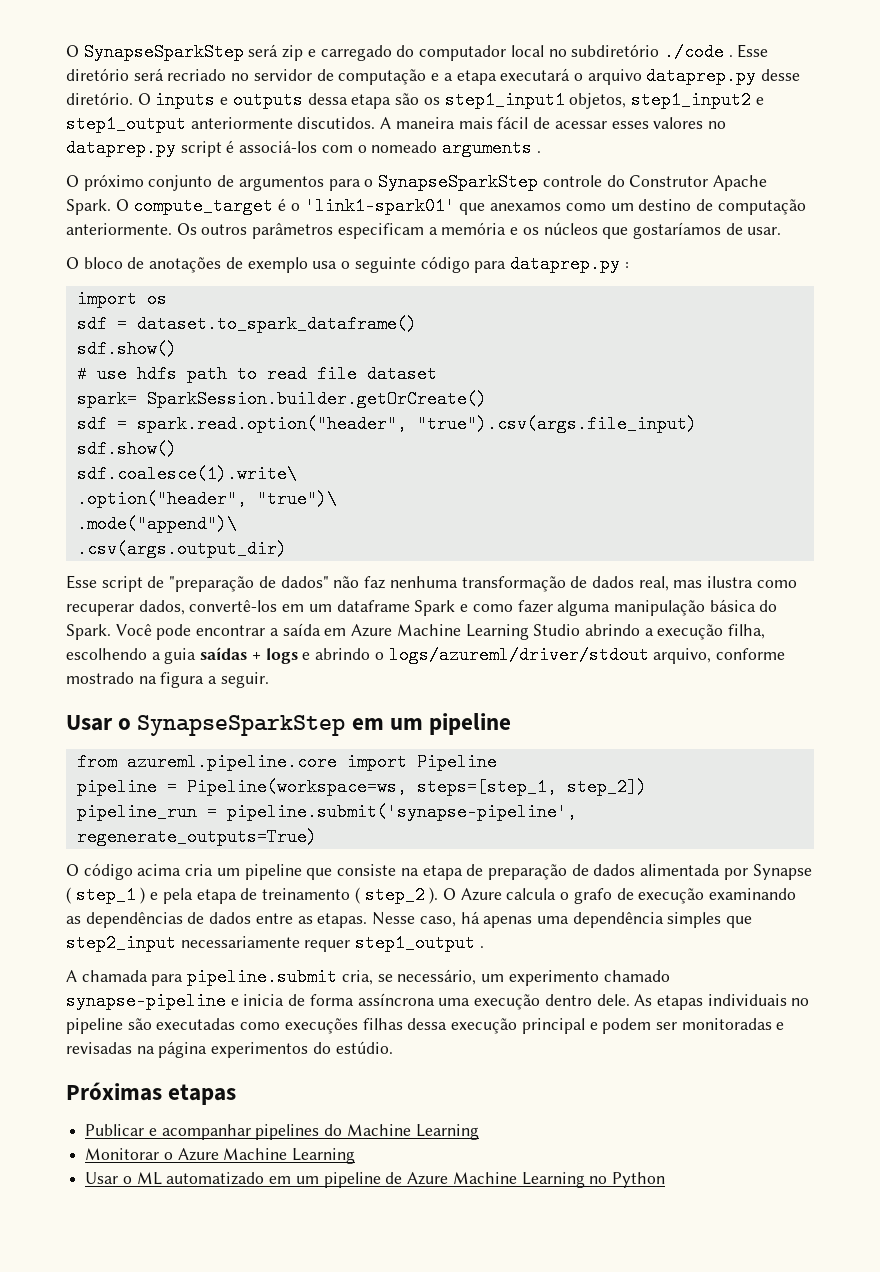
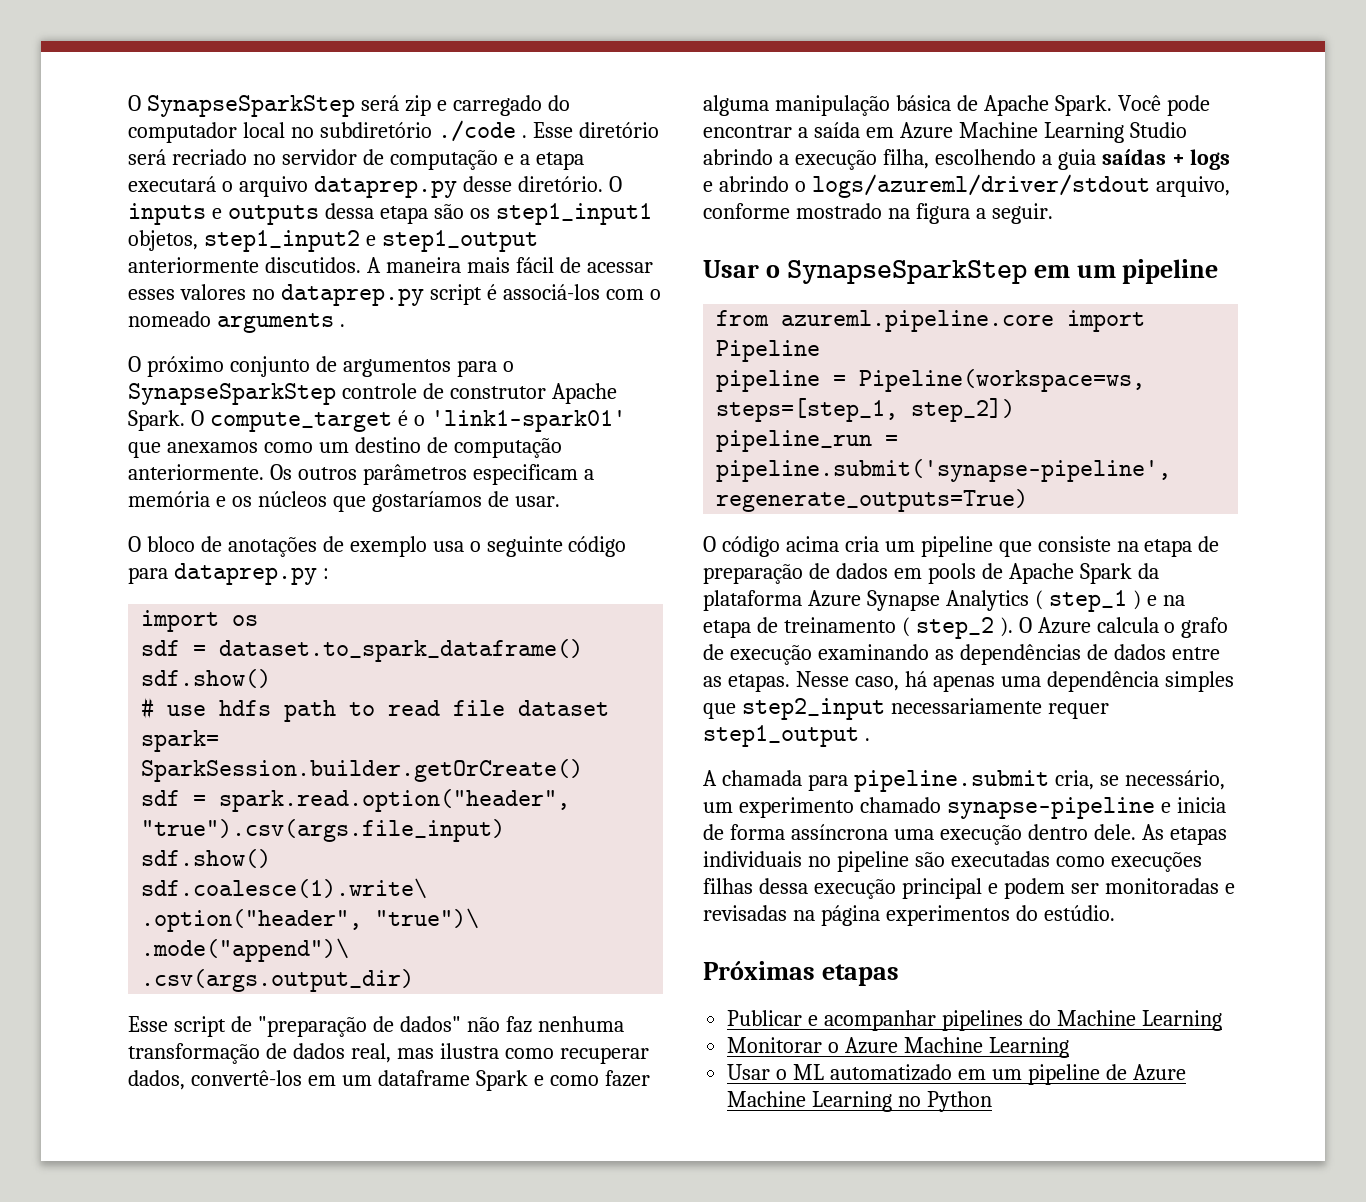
[606,175,709,187] do Construtor -> [422,383,546,399] de construtor
[759,600,778,612] do -> [956,95,1049,116] de Apache
[640,864,812,880] alimentada por Synapse -> [893,563,1159,584] [703,590,1029,611] em pools de Apache Spark da plataforma Azure Synapse Analytics
[162,888,193,904] pela -> [1162,595,1185,606] na

